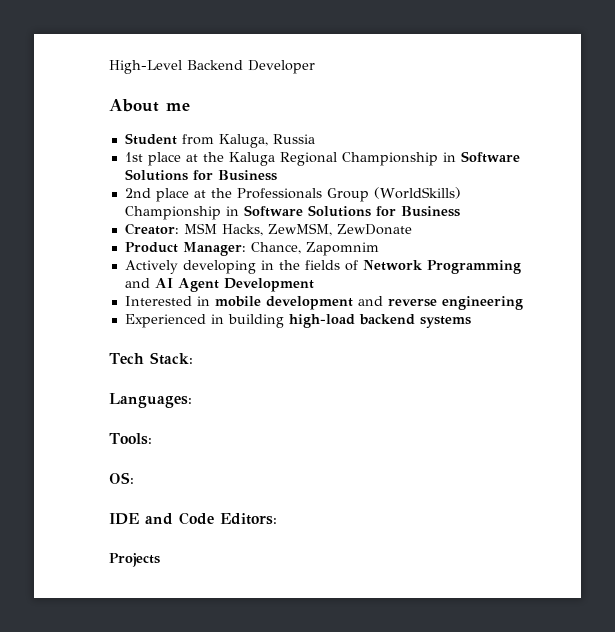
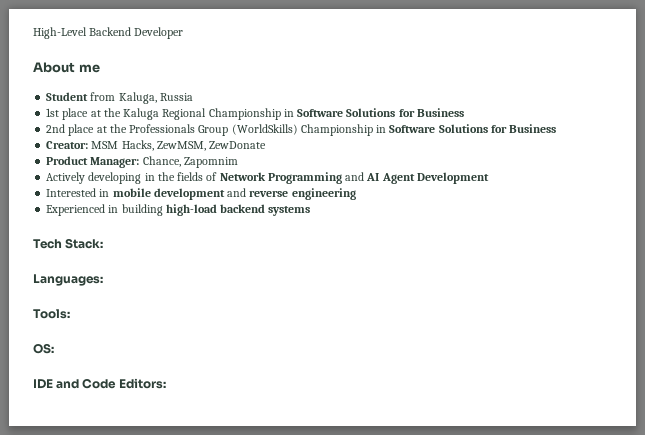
[109,553,160,567] // Projects -> (166, 383) none

